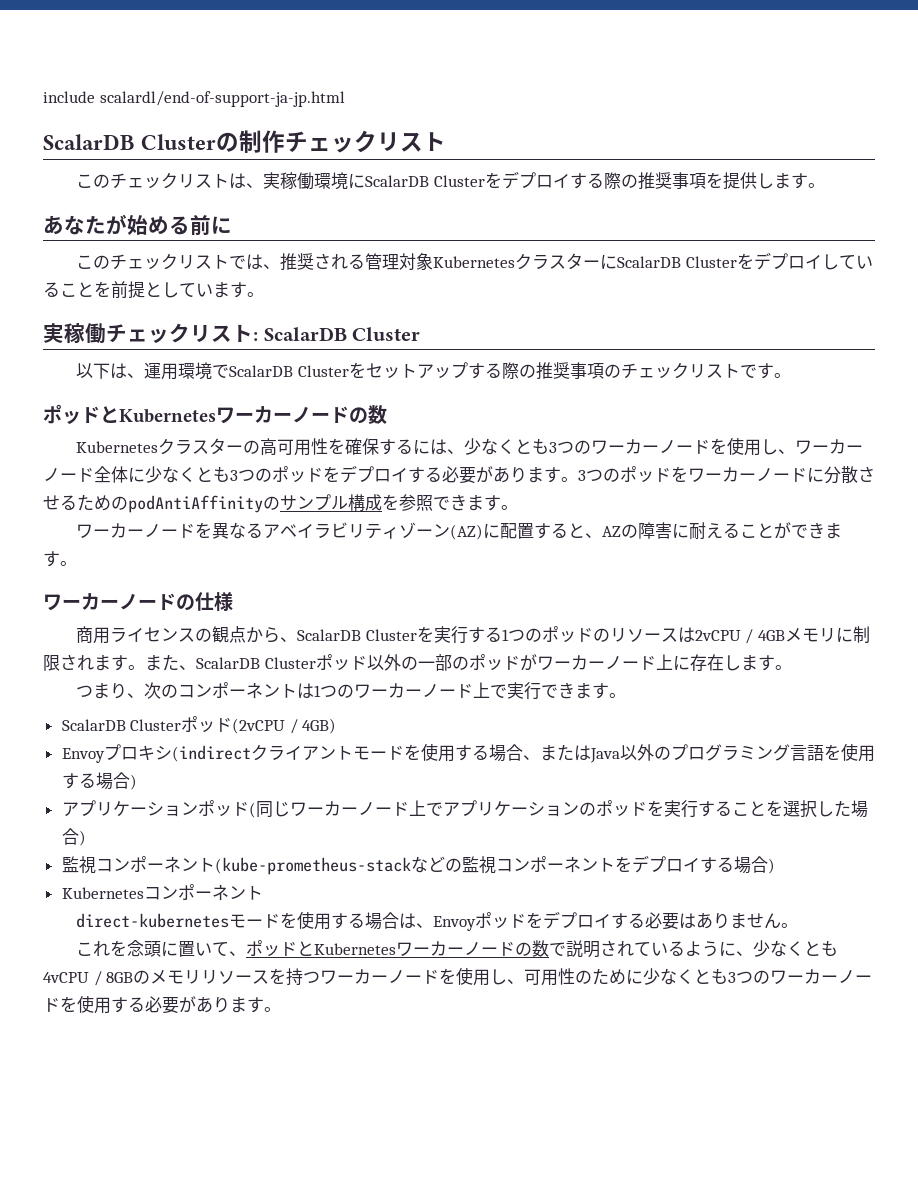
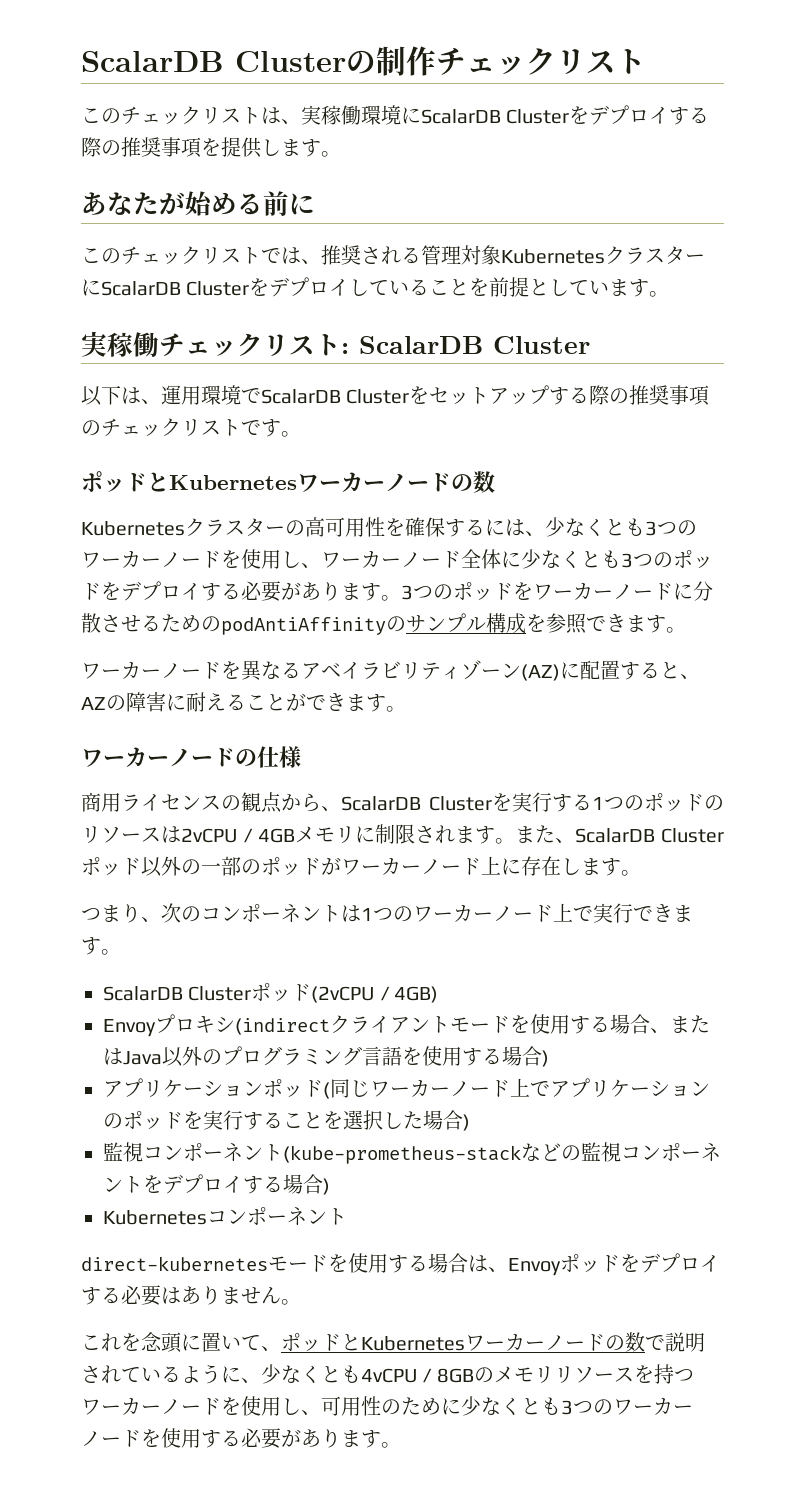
[43,91,345,107] include scalardl/end-of-support-ja-jp.html // -> (81, 61) none

